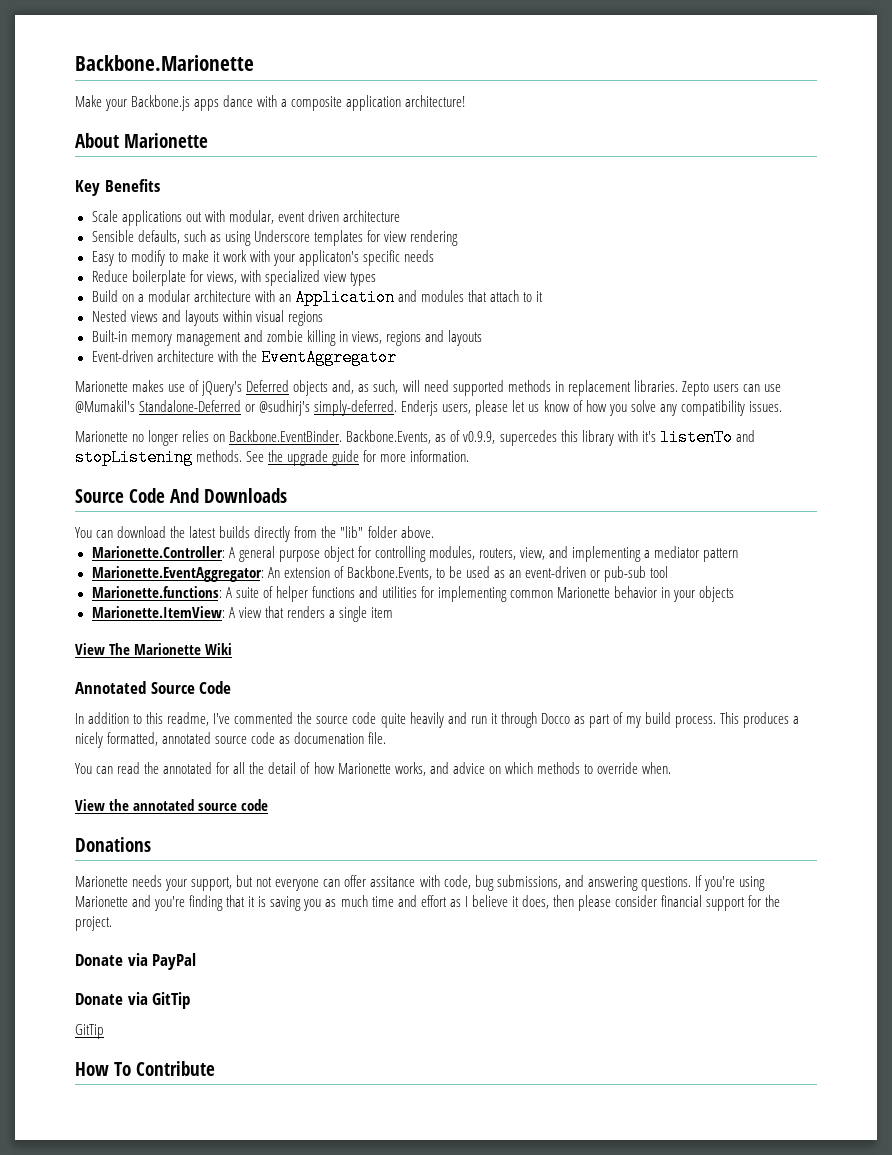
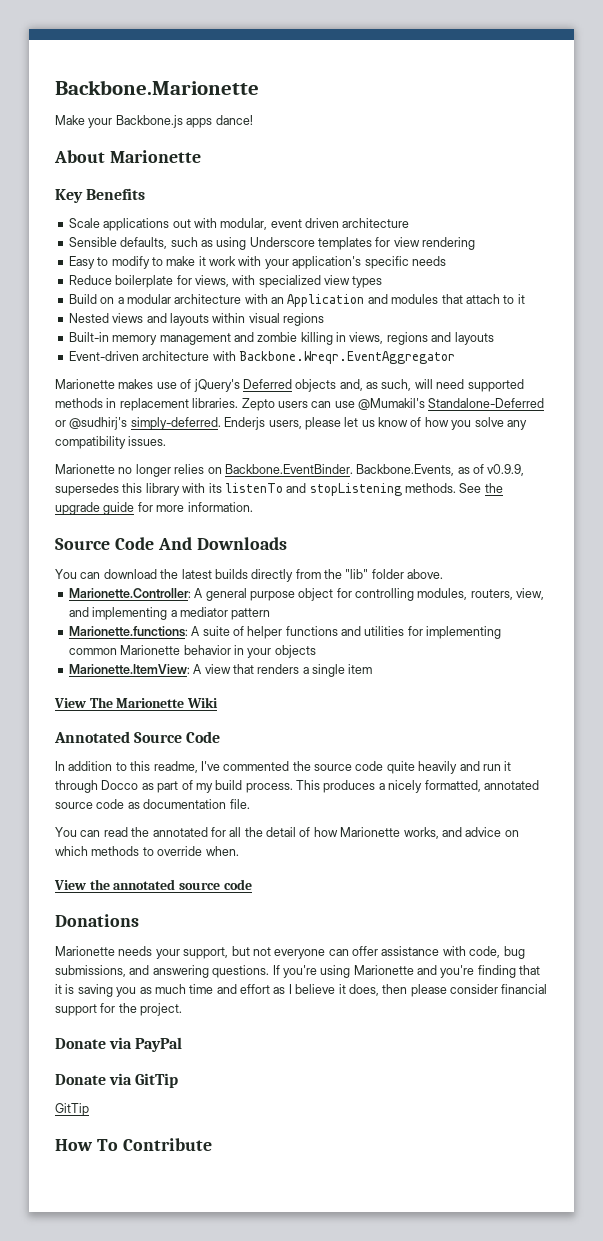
[223,95,466,111] dance with a composite application architecture! -> [215,115,253,125] dance!
[298,250,359,266] applicaton's -> [292,256,362,269] application's
[241,349,397,366] the EventAggregator -> [238,351,455,364] Backbone.Wreqr.EventAggregator
[499,430,557,446] supercedes -> [55,483,119,496] supersedes
[641,431,656,442] it's -> [208,483,222,493] its
[91,566,669,582] // Marionette.EventAggregator: An extension of Backbone.Events, to be used as an event-driven or pub-sub tool -> (271, 614) none
[294,732,365,744] documenation -> [143,799,227,809] documentation
[370,876,416,887] assitance -> [381,946,440,956] assistance

